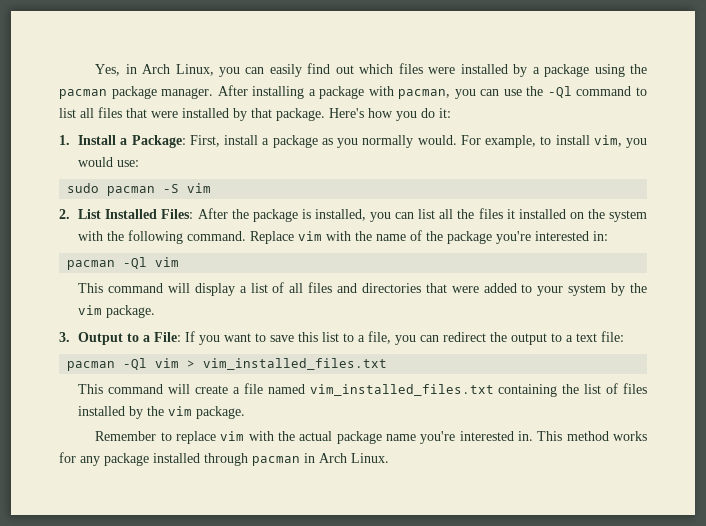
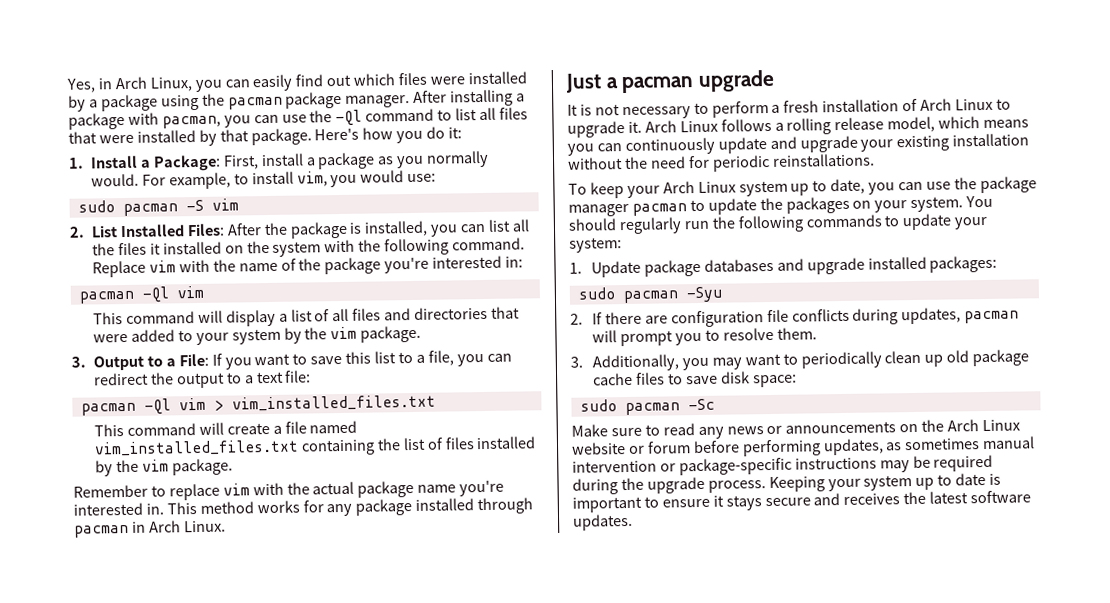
(389, 458) none -> [565,69,776,94] [567,98,1011,120] [567,116,1030,138] [567,133,1030,156] [567,153,875,172] [568,176,1037,199] [568,195,994,217] [568,213,989,235] [569,237,622,253] [569,255,998,278] [577,286,723,304] [570,307,1020,328] [591,327,817,347] [570,349,1030,372] [592,371,797,388] [579,398,715,416] [571,419,1021,440] [571,436,1036,457] [572,454,994,476] [572,472,1002,495] [572,490,1032,513] [572,513,633,531] // Just a pacman upgrade // It is not necessary to perform a fresh installation of Arch Linux to upgrade it. Arch Linux follows a rolling release model, which means you can continuously update and upgrade your existing installation without the need for periodic reinstallations. // To keep your Arch Linux system up to date, you can use the package manager pacman to update the packages on your system. You should regularly run the following commands to update your system: // 1. Update package databases and upgrade installed packages: // sudo pacman -Syu // 2. If there are configuration file conflicts during updates, pacman will prompt you to resolve them. // 3. Additionally, you may want to periodically clean up old package cache files to save disk space: // sudo pacman -Sc // Make sure to read any news or announcements on the Arch Linux website or forum before performing updates, as sometimes manual intervention or package-specific instructions may be required during the upgrade process. Keeping your system up to date is important to ensure it stays secure and receives the latest software updates.

